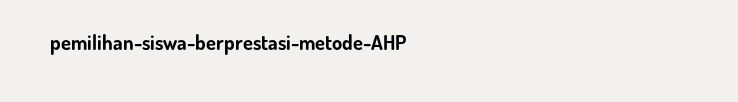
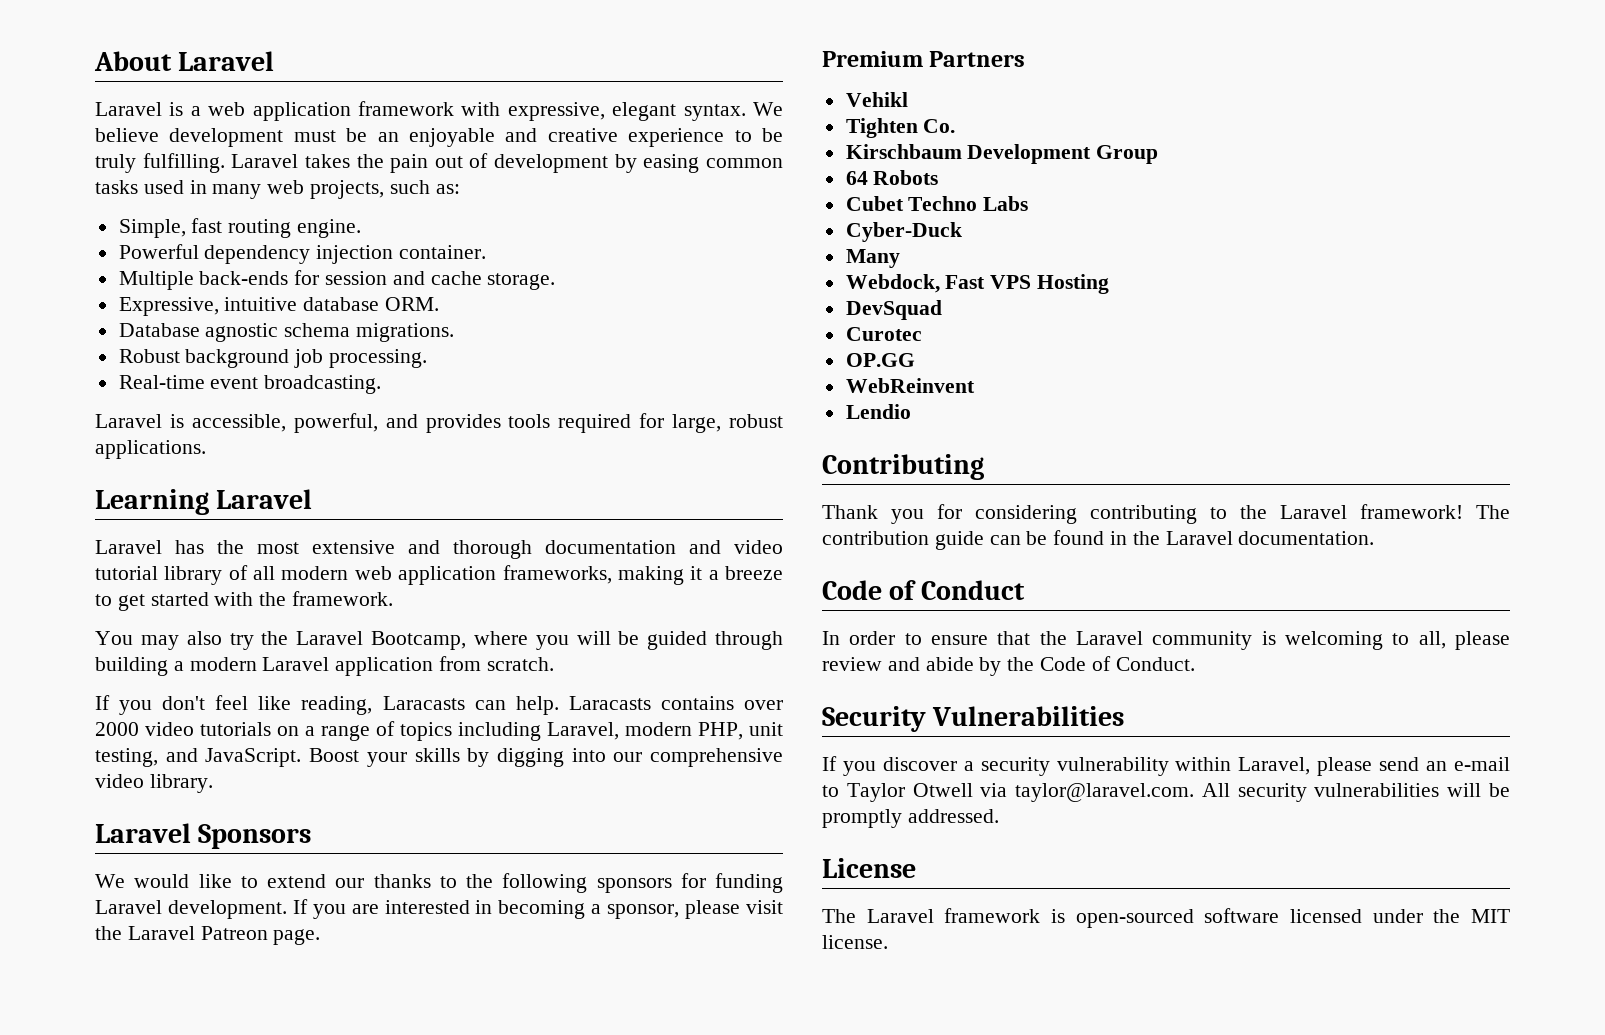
[50,34,406,55] pemilihan-siswa-berprestasi-metode-AHP -> [94,51,275,71] [95,101,783,121] [95,128,783,147] [95,153,783,173] [95,180,460,199] [118,218,362,238] [118,244,487,264] [118,270,556,290] [118,297,440,316] [118,323,455,342] [118,349,428,368] [118,375,382,394] [95,413,783,433] [95,440,206,459] [95,489,313,515] [95,540,783,559] [95,565,783,585] [95,591,394,611] [95,631,783,650] [95,656,554,676] [95,695,783,715] [95,721,783,741] [95,748,783,767] [95,774,213,793] [95,823,312,849] [95,873,783,893] [95,899,783,919] [95,926,321,945] [822,51,1026,67] [845,92,908,107] [845,118,956,138] [845,144,1159,164] [845,170,939,185] [845,196,1029,211] [845,222,962,242] [845,249,900,268] [845,274,1110,294] [845,300,942,320] [845,327,922,341] [845,353,915,367] [845,378,975,393] [845,404,911,419] [822,454,984,480] [822,504,1510,524] [822,530,1375,550] [822,580,1025,600] [822,631,1510,650] [822,656,1195,676] [822,706,1125,732] [822,756,1510,776] [822,783,1510,802] [822,809,999,828] [822,858,916,878] [822,908,1510,928] [822,935,888,949] About Laravel // Laravel is a web application framework with expressive, elegant syntax. We believe development must be an enjoyable and creative experience to be truly fulfilling. Laravel takes the pain out of development by easing common tasks used in many web projects, such as: // Simple, fast routing engine. // Powerful dependency injection container. // Multiple back-ends for session and cache storage. // Expressive, intuitive database ORM. // Database agnostic schema migrations. // Robust background job processing. // Real-time event broadcasting. // Laravel is accessible, powerful, and provides tools required for large, robust applications. // Learning Laravel // Laravel has the most extensive and thorough documentation and video tutorial library of all modern web application frameworks, making it a breeze to get started with the framework. // You may also try the Laravel Bootcamp, where you will be guided through building a modern Laravel application from scratch. // If you don't feel like reading, Laracasts can help. Laracasts contains over 2000 video tutorials on a range of topics including Laravel, modern PHP, unit testing, and JavaScript. Boost your skills by digging into our comprehensive video library. // Laravel Sponsors // We would like to extend our thanks to the following sponsors for funding Laravel development. If you are interested in becoming a sponsor, please visit the Laravel Patreon page. // Premium Partners // Vehikl // Tighten Co. // Kirschbaum Development Group // 64 Robots // Cubet Techno Labs // Cyber-Duck // Many // Webdock, Fast VPS Hosting // DevSquad // Curotec // OP.GG // WebReinvent // Lendio // Contributing // Thank you for considering contributing to the Laravel framework! The contribution guide can be found in the Laravel documentation. // Code of Conduct // In order to ensure that the Laravel community is welcoming to all, please review and abide by the Code of Conduct. // Security Vulnerabilities // If you discover a security vulnerability within Laravel, please send an e-mail to Taylor Otwell via taylor@laravel.com. All security vulnerabilities will be promptly addressed. // License // The Laravel framework is open-sourced software licensed under the MIT license.

